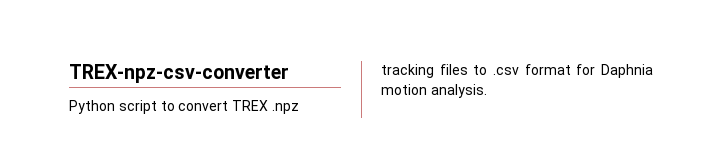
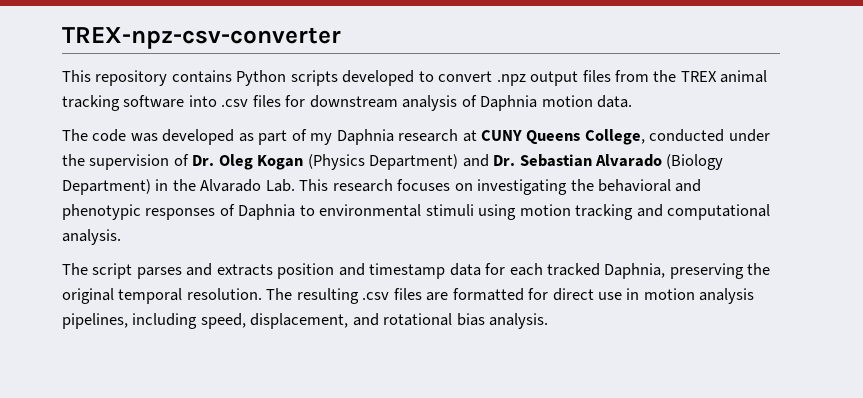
[69,100,299,114] [381,64,653,78] [381,84,427,95] Python script to convert TREX .npz tracking files to .csv format for Daphnia motion -> [62,70,768,86] [62,95,633,111] [62,129,770,145] [62,154,724,170] [62,179,702,195] [62,204,771,220] [62,229,121,245] [62,263,771,279] [62,288,755,304] [62,313,485,329] This repository contains Python scripts developed to convert .npz output files from the TREX animal tracking software into .csv files for downstream analysis of Daphnia motion data. // The code was developed as part of my Daphnia research at CUNY Queens College, conducted under the supervision of Dr. Oleg Kogan (Physics Department) and Dr. Sebastian Alvarado (Biology Department) in the Alvarado Lab. This research focuses on investigating the behavioral and phenotypic responses of Daphnia to environmental stimuli using motion tracking and computational analysis. // The script parses and extracts position and timestamp data for each tracked Daphnia, preserving the original temporal resolution. The resulting .csv files are formatted for direct use in motion analysis pipelines, including speed, displacement, and rotational bias

